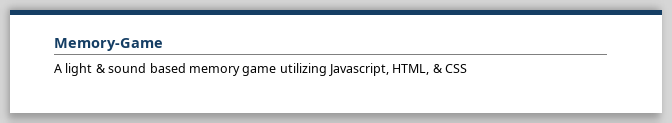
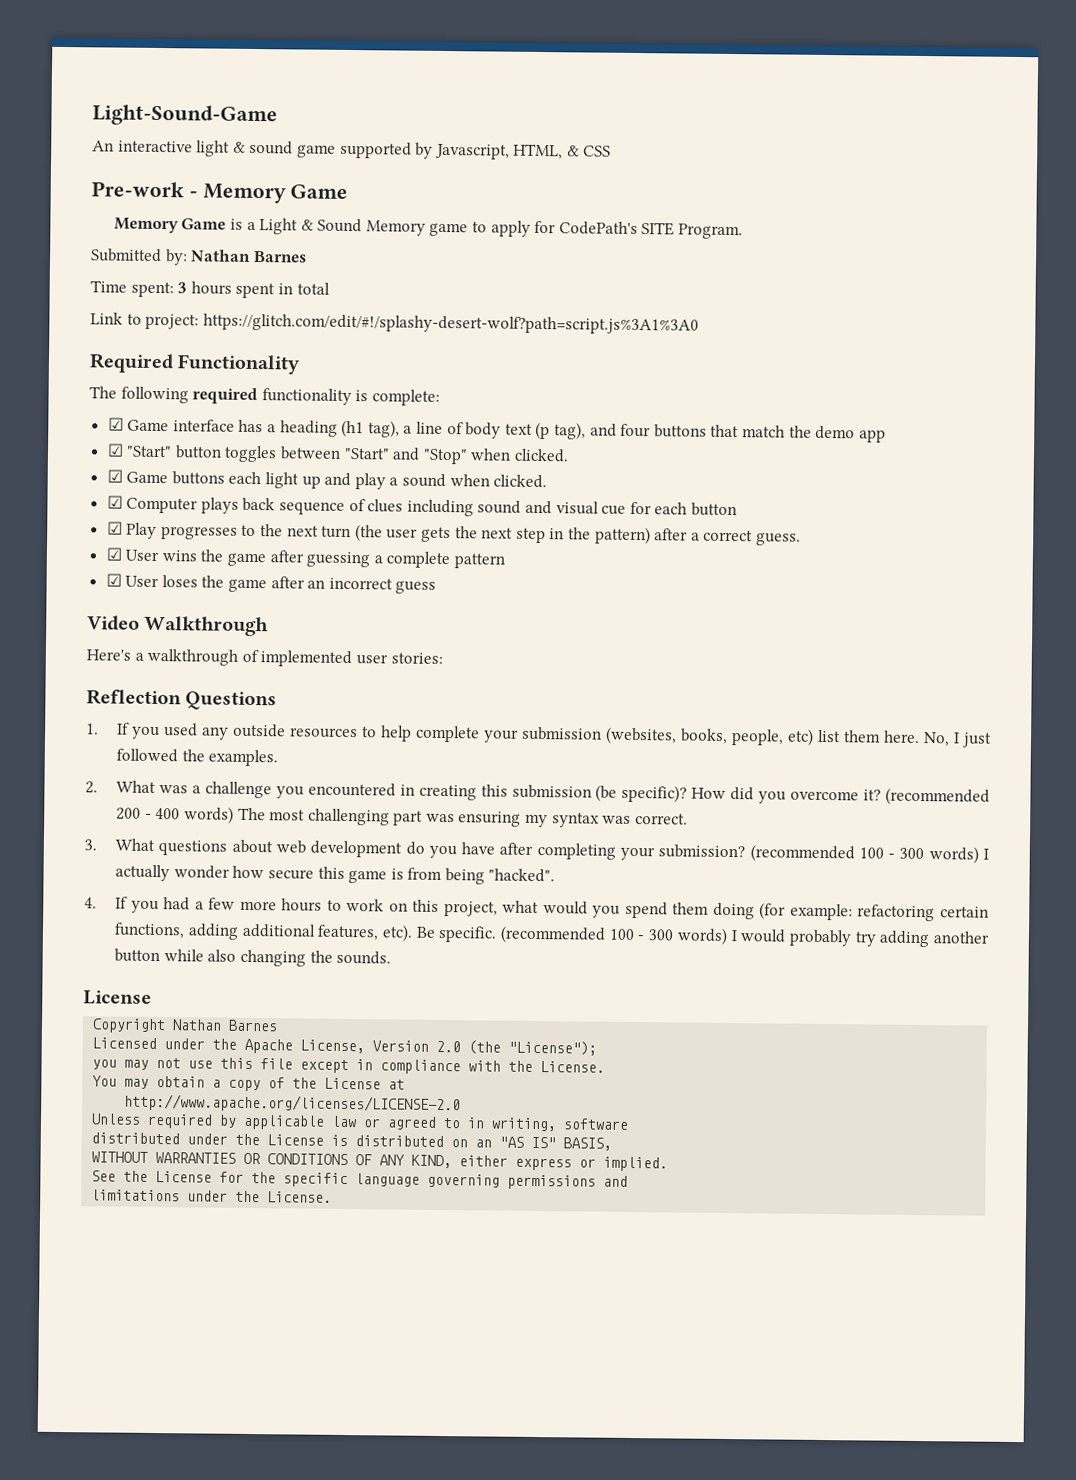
[54,38,163,51] [54,63,468,76] Memory-Game // A light & sound based memory game utilizing Javascript, HTML, & CSS -> [92,104,278,127] [92,140,612,160] [91,181,349,204] [113,217,743,240] [90,248,307,266] [90,280,330,299] [90,312,699,335] [89,353,302,375] [89,386,440,406] [107,417,886,443] [106,443,570,465] [106,469,548,490] [106,495,737,517] [106,521,801,546] [105,547,506,569] [105,573,437,594] [87,615,270,637] [86,648,443,668] [86,689,278,711] [86,722,993,748] [116,748,279,767] [85,780,990,806] [116,806,688,828] [84,838,989,864] [115,864,556,885] [84,896,989,922] [114,922,991,948] [114,948,392,967] [83,990,152,1005] [92,1018,279,1034] [92,1037,598,1056] [92,1057,606,1075] [92,1075,406,1092] [124,1093,462,1114] [91,1113,630,1132] [91,1132,613,1151] [91,1151,669,1172] [91,1170,629,1190] [91,1189,333,1203] Light-Sound-Game // An interactive light & sound game supported by Javascript, HTML, & CSS // Pre-work - Memory Game // Memory Game is a Light & Sound Memory game to apply for CodePath's SITE Program. // Submitted by: Nathan Barnes // Time spent: 3 hours spent in total // Link to project: https://glitch.com/edit/#!/splashy-desert-wolf?path=script.js%3A1%3A0 // Required Functionality // The following required functionality is complete: // ☑ Game interface has a heading (h1 tag), a line of body text (p tag), and four buttons that match the demo app // ☑ "Start" button toggles between "Start" and "Stop" when clicked. // ☑ Game buttons each light up and play a sound when clicked. // ☑ Computer plays back sequence of clues including sound and visual cue for each button // ☑ Play progresses to the next turn (the user gets the next step in the pattern) after a correct guess. // ☑ User wins the game after guessing a complete pattern // ☑ User loses the game after an incorrect guess // Video Walkthrough // Here's a walkthrough of implemented user stories: // Reflection Questions // 1. If you used any outside resources to help complete your submission (websites, books, people, etc) list them here. No, I just followed the examples. // 2. What was a challenge you encountered in creating this submission (be specific)? How did you overcome it? (recommended 200 - 400 words) The most challenging part was ensuring my syntax was correct. // 3. What questions about web development do you have after completing your submission? (recommended 100 - 300 words) I actually wonder how secure this game is from being "hacked". // 4. If you had a few more hours to work on this project, what would you spend them doing (for example: refactoring certain functions, adding additional features, etc). Be specific. (recommended 100 - 300 words) I would probably try adding another button while also changing the sounds. // License // Copyright Nathan Barnes // Licensed under the Apache License, Version 2.0 (the "License"); // you may not use this file except in compliance with the License. // You may obtain a copy of the License at // http://www.apache.org/licenses/LICENSE-2.0 // Unless required by applicable law or agreed to in writing, software // distributed under the License is distributed on an "AS IS" BASIS, // WITHOUT WARRANTIES OR CONDITIONS OF ANY KIND, either express or implied. // See the License for the specific language governing permissions and // limitations under the License.

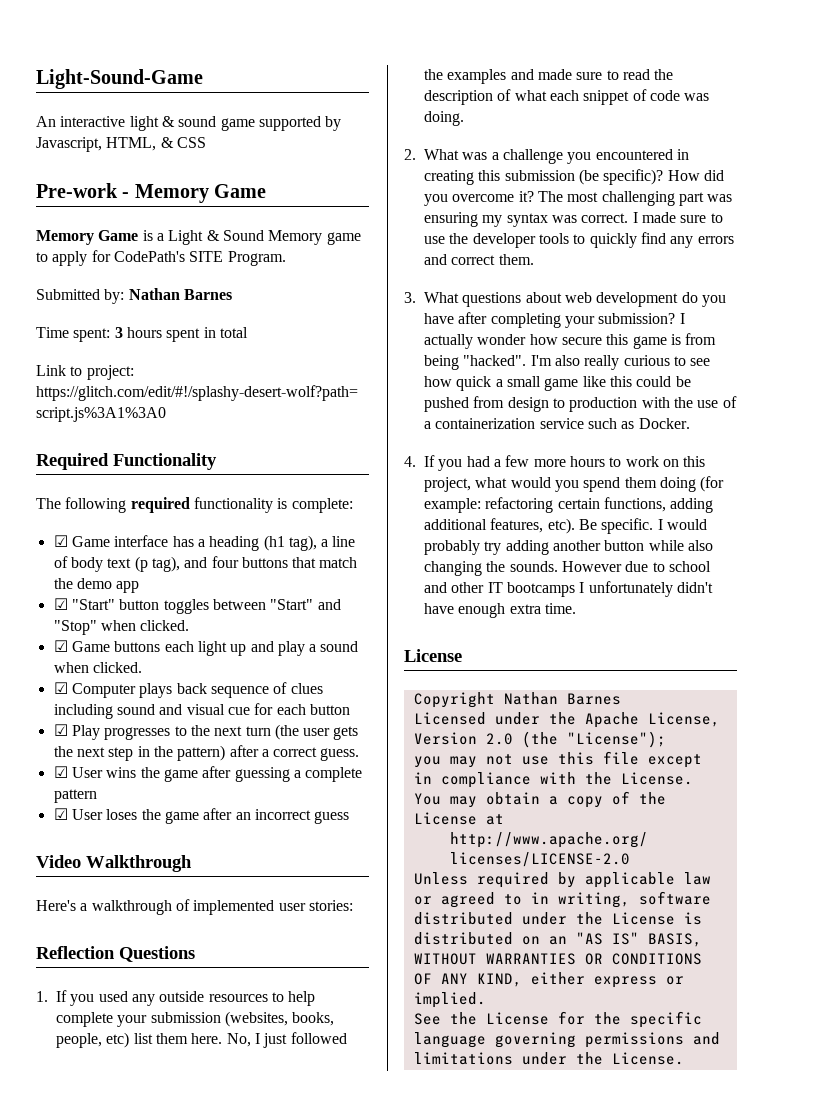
[208,749,279,767] examples. -> [447,69,674,84] [424,89,710,105] [424,111,464,126] examples and made sure to read the description of what each snippet of code was doing.
[884,787,990,806] [116,806,234,824] (recommended 200 - 400 words) -> (534, 196) none
(688, 819) none -> [632,212,723,223] [424,232,734,248] [424,254,534,265] I made sure to use the developer tools to quickly find any errors and correct them.
[749,844,979,864] (recommended 100 - 300 words) -> (676, 318) none
(556, 875) none -> [530,355,711,370] [424,376,691,391] [424,396,737,412] [424,418,690,429] I'm also really curious to see how quick a small game like this could be pushed from design to production with the use of a containerization service such as Docker.
[500,925,728,945] (recommended 100 - 300 words) -> (654, 526) none
(392, 957) none -> [561,561,711,572] [424,581,713,597] [424,603,576,618] However due to school and other IT bootcamps I unfortunately didn't have enough extra time.

